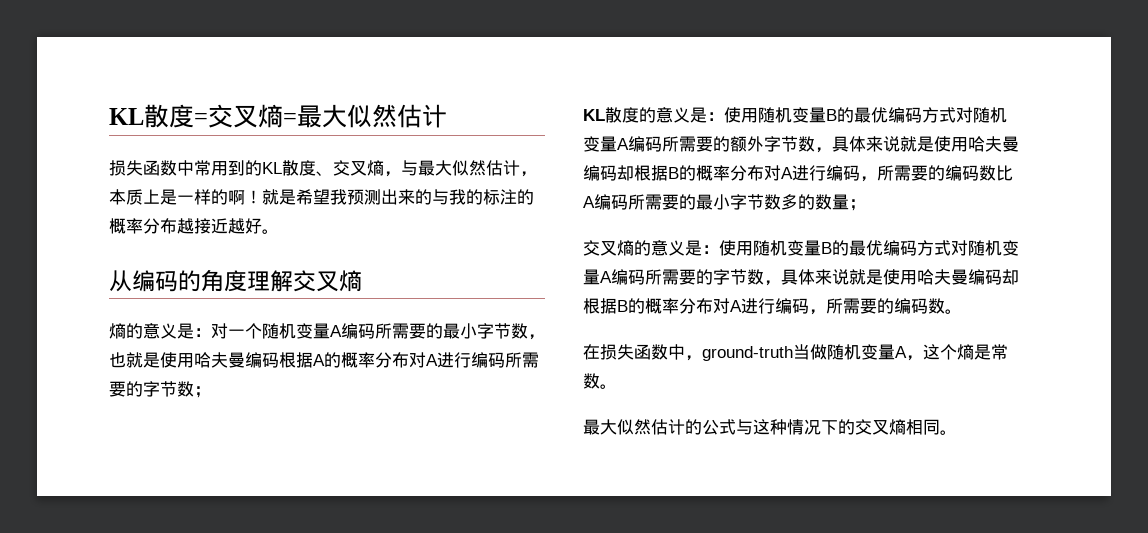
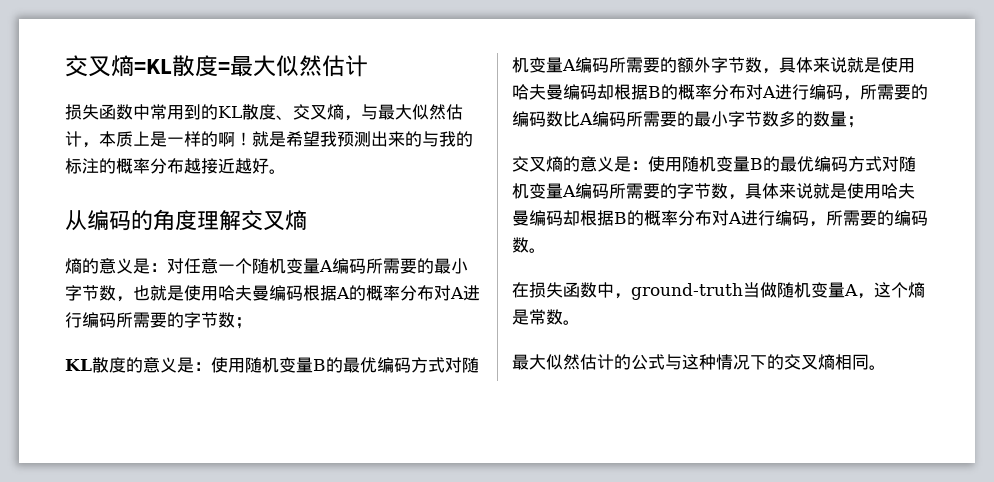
[109,104,283,128] KL散度=交叉熵 -> [65,55,218,77] 交叉熵=KL散度
(228, 331) none -> [184,258,218,274] 任意

